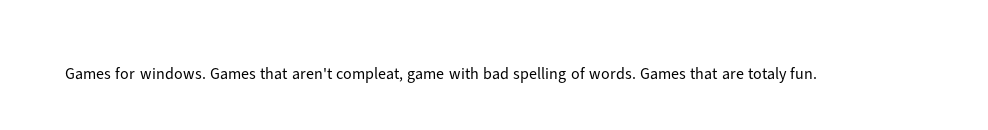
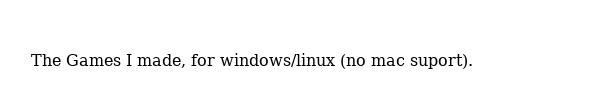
[65,67,818,83] Games for windows. Games that aren't compleat, game with bad spelling of words. Games that are totaly fun. -> [31,53,473,69] The Games I made, for windows/linux (no mac suport).

